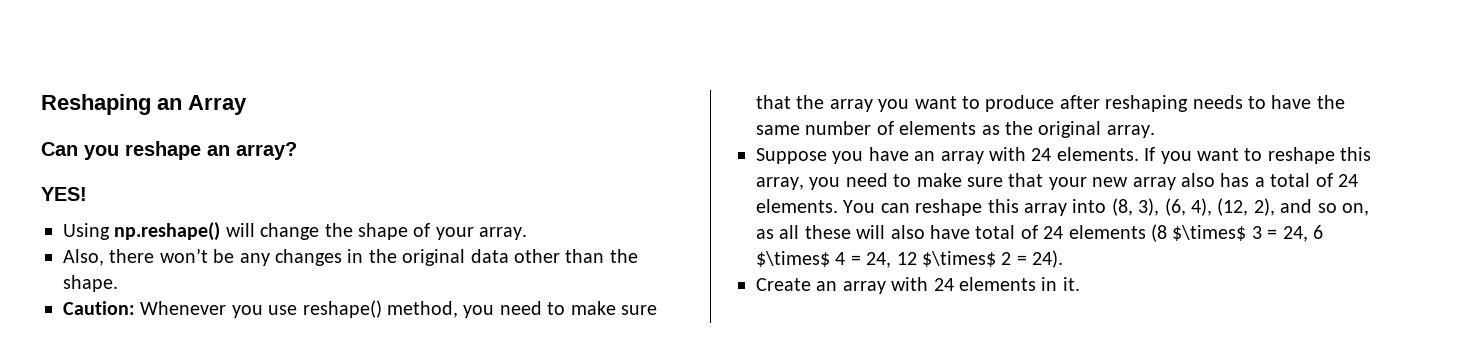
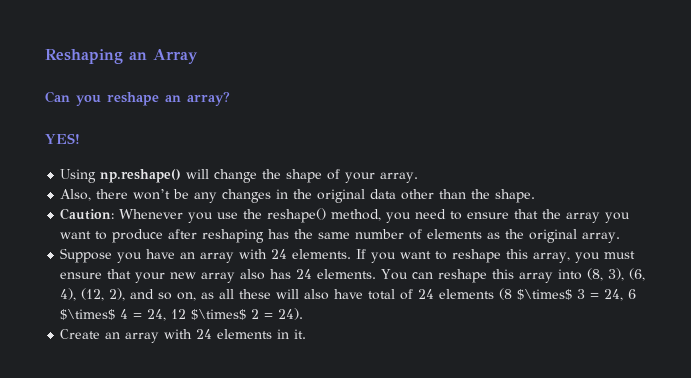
(298, 310) none -> [243,209,263,219] the
[570,301,657,315] make sure -> [467,212,510,219] ensure
[1192,95,1312,109] needs to have -> [268,229,290,239] has
[845,173,1003,187] need to make sure -> [604,251,636,259] [60,272,103,279] must ensure
[1254,173,1333,187] a total of -> (292, 274) none

